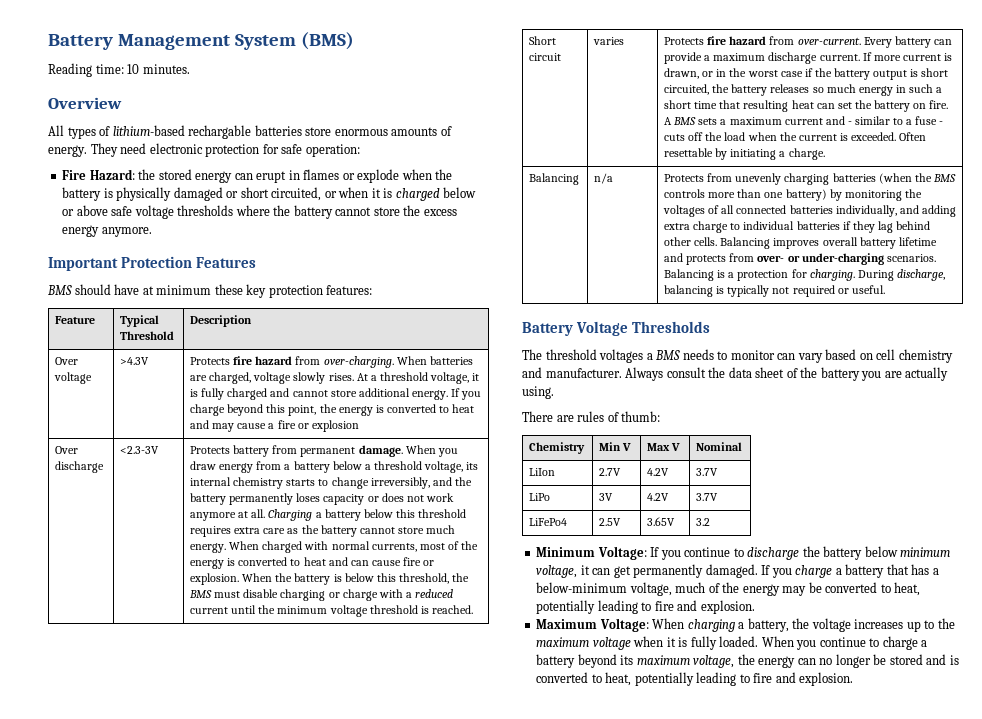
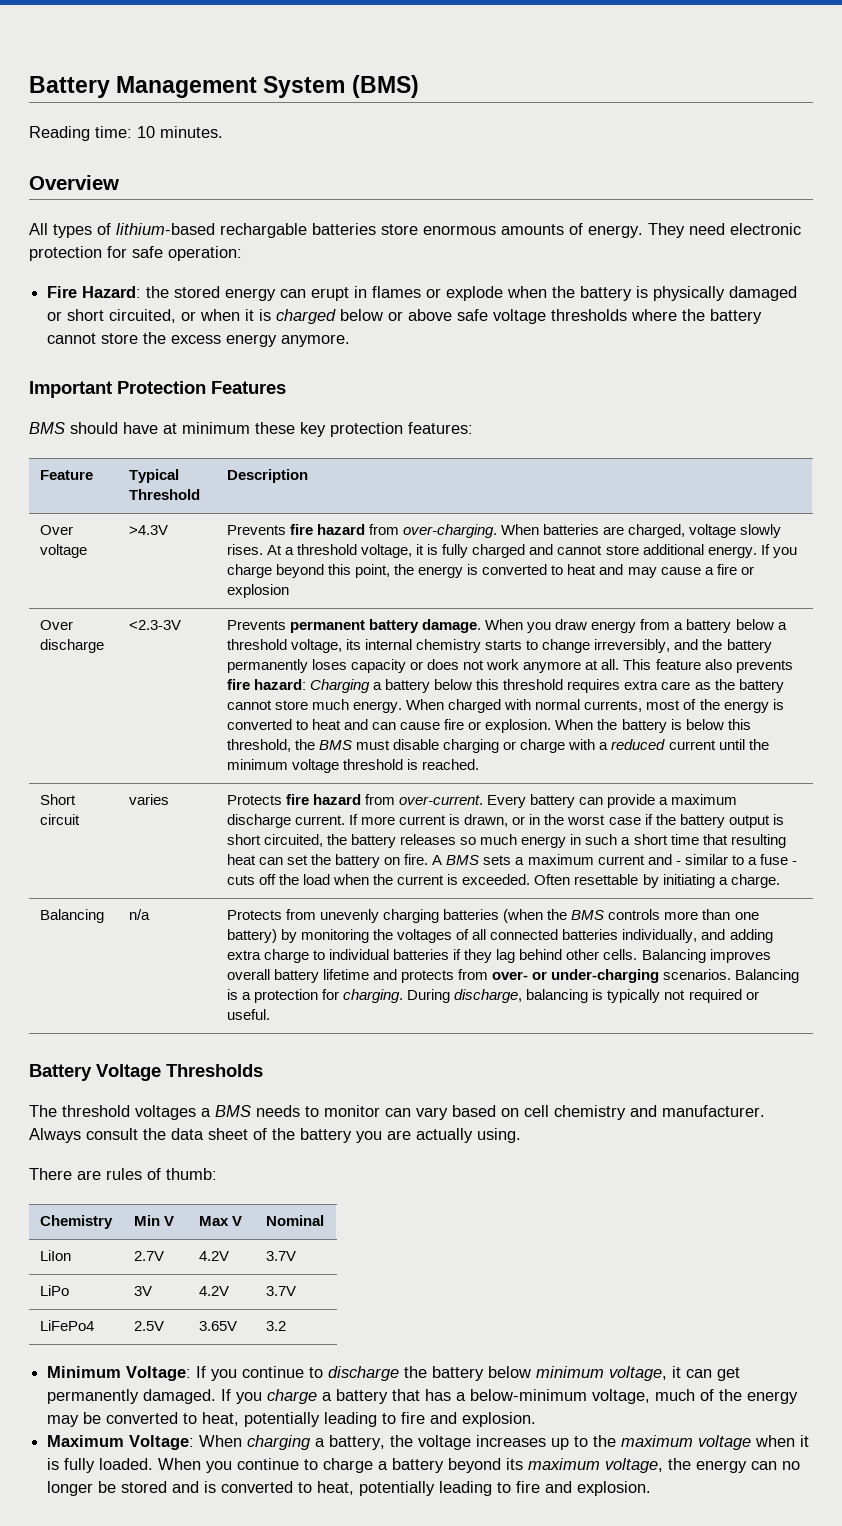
[190,357,231,365] Protects -> [226,525,286,535] Prevents
[190,445,356,457] Protects battery from permanent -> [226,619,420,633] Prevents permanent battery
(266, 513) none -> [623,659,793,673] [226,679,307,690] This feature also prevents fire hazard:

